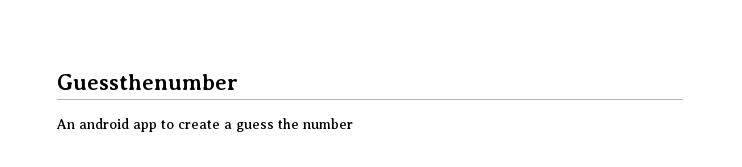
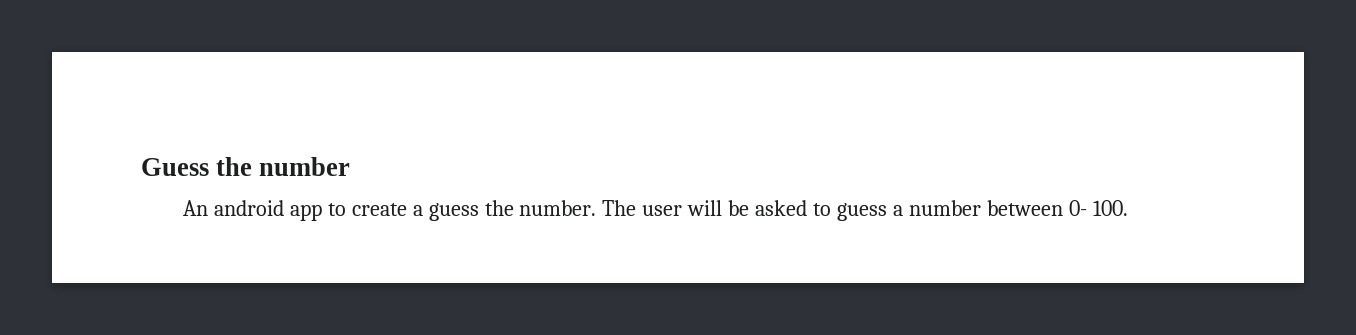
[57,74,238,90] Guessthenumber -> [141,157,351,176] Guess the number
[303,118,353,129] number -> [519,200,1128,221] number. The user will be asked to guess a number between 0- 100.

